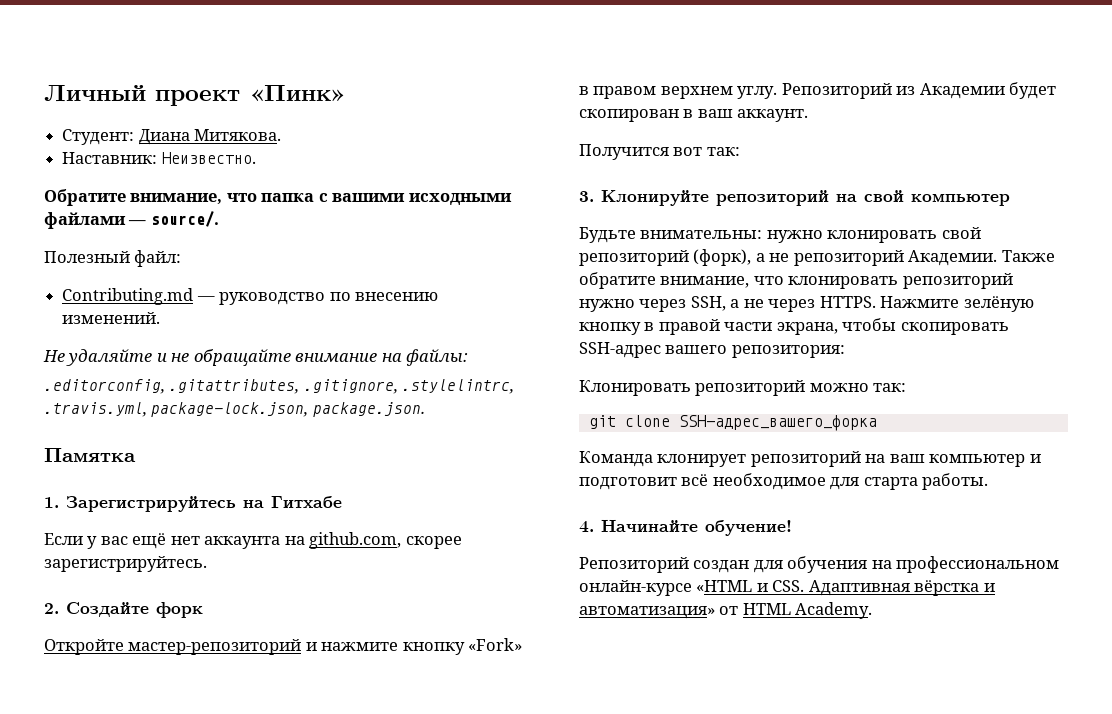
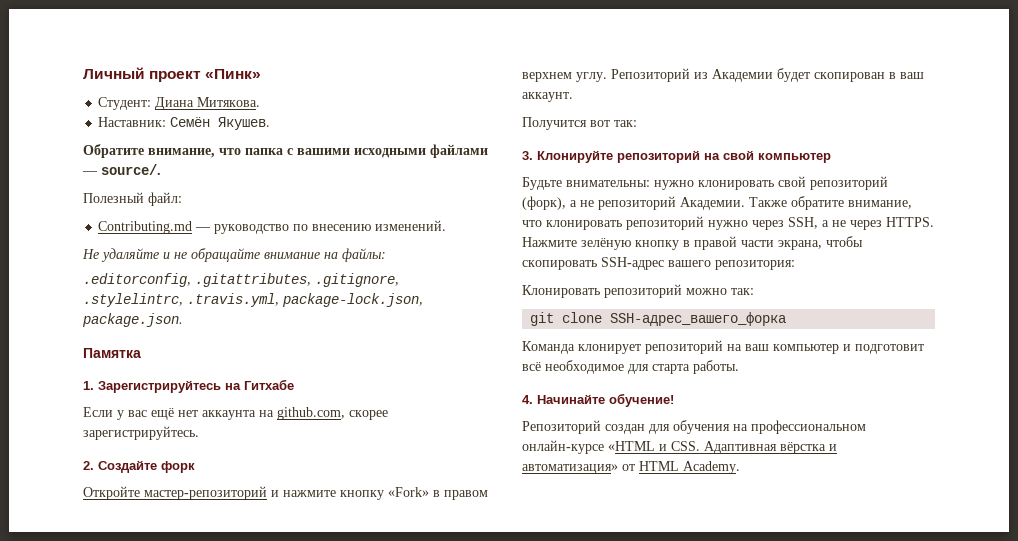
[161,152,256,164] Неизвестно. -> [170,117,271,130] Семён Якушев.

